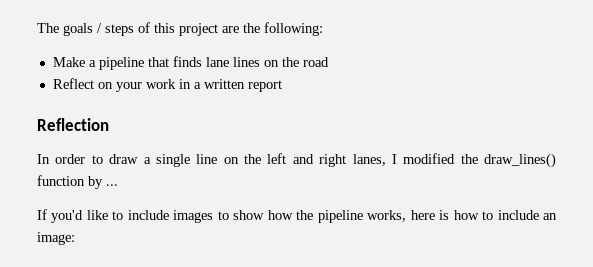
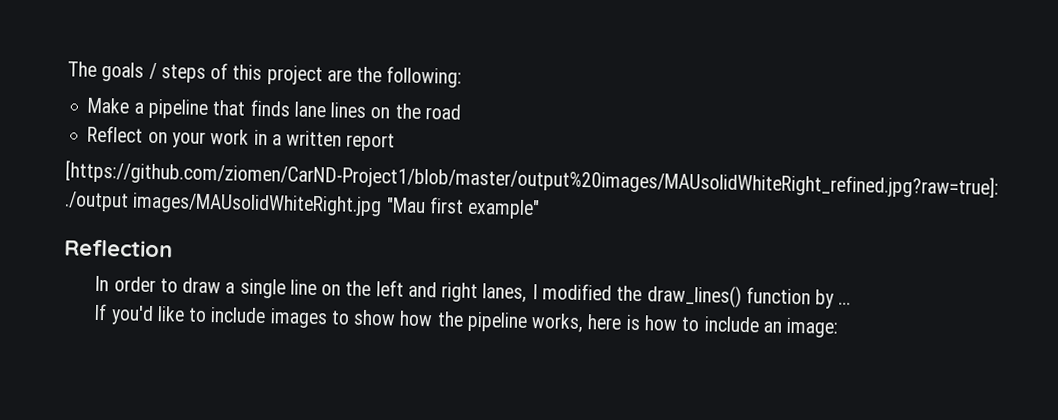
(282, 86) none -> [65,160,999,199] [64,191,541,220] // [https://github.com/ziomen/CarND-Project1/blob/master/output%20images/MAUsolidWhiteRight_refined.jpg?raw=true]: ./output images/MAUsolidWhiteRight.jpg "Mau first example"

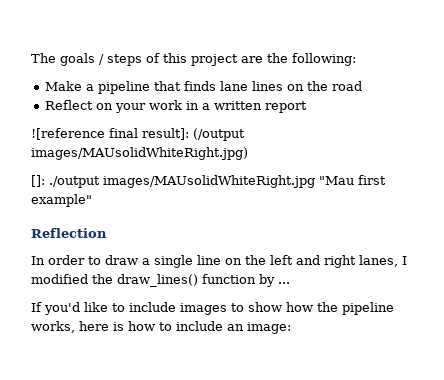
[65,160,999,199] [https://github.com/ziomen/CarND-Project1/blob/master/output%20images/MAUsolidWhiteRight_refined.jpg?raw=true]: -> [31,128,245,141] [31,147,248,160] [31,175,45,187] ![reference final result]: (/output images/MAUsolidWhiteRight.jpg) // []:

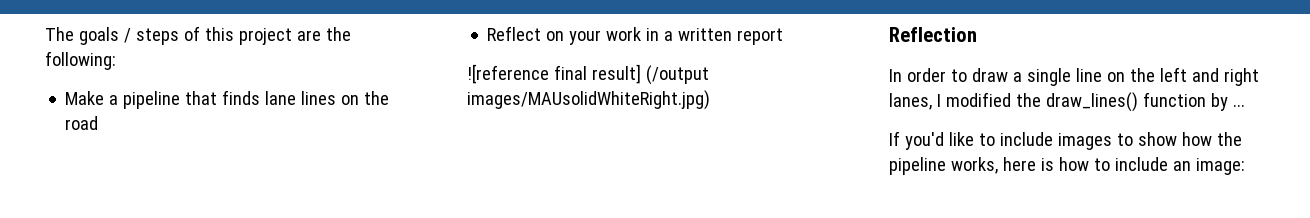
[142,128,189,140] result]: -> [591,64,641,84] result]
[31,175,386,188] [31,194,92,207] // []: ./output images/MAUsolidWhiteRight.jpg "Mau first example" -> (710, 100) none

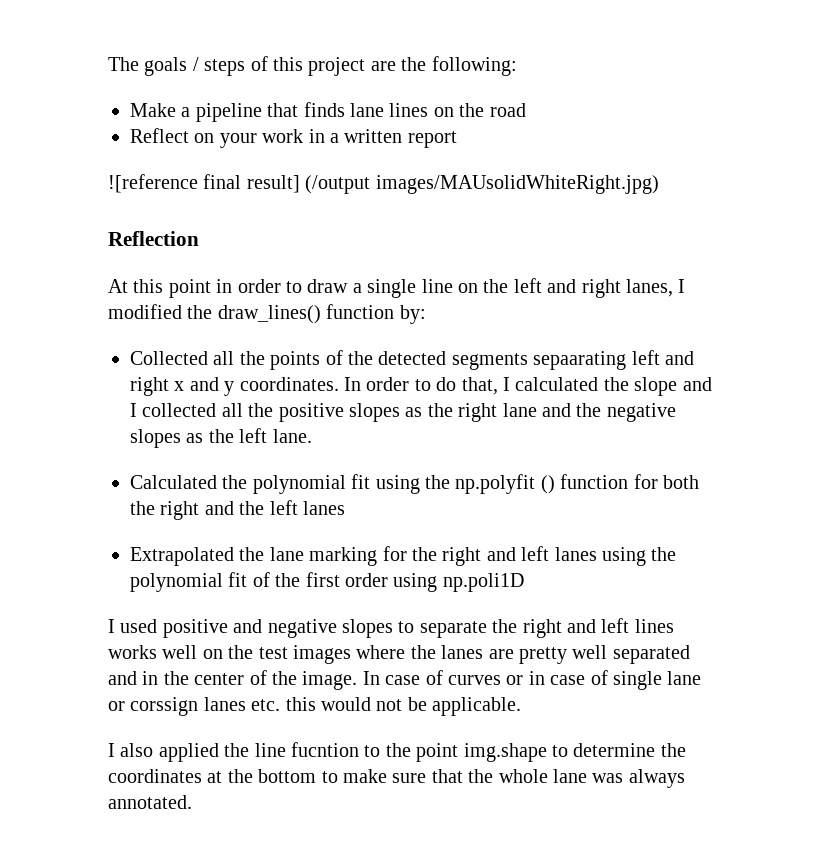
[889,69,902,82] In -> [108,279,233,298] At this point in
[1210,93,1245,111] [889,131,1242,150] [889,157,1245,175] by ... // If you'd like to include images to show how the pipeline works, here is how to include an image: -> [399,305,426,324] [130,350,694,370] [130,377,712,396] [130,403,676,422] [130,428,312,448] [130,474,699,494] [130,500,345,520] [130,546,677,566] [130,572,524,592] [108,618,674,638] [108,645,690,664] [108,670,702,690] [108,697,522,716] [108,742,686,762] [108,769,685,788] [108,795,192,809] by: // Collected all the points of the detected segments sepaarating left and right x and y coordinates. In order to do that, I calculated the slope and I collected all the positive slopes as the right lane and the negative slopes as the left lane. // Calculated the polynomial fit using the np.polyfit () function for both the right and the left lanes // Extrapolated the lane marking for the right and left lanes using the polynomial fit of the first order using np.poli1D // I used positive and negative slopes to separate the right and left lines works well on the test images where the lanes are pretty well separated and in the center of the image. In case of curves or in case of single lane or corssign lanes etc. this would not be applicable. // I also applied the line fucntion to the point img.shape to determine the coordinates at the bottom to make sure that the whole lane was always annotated.

